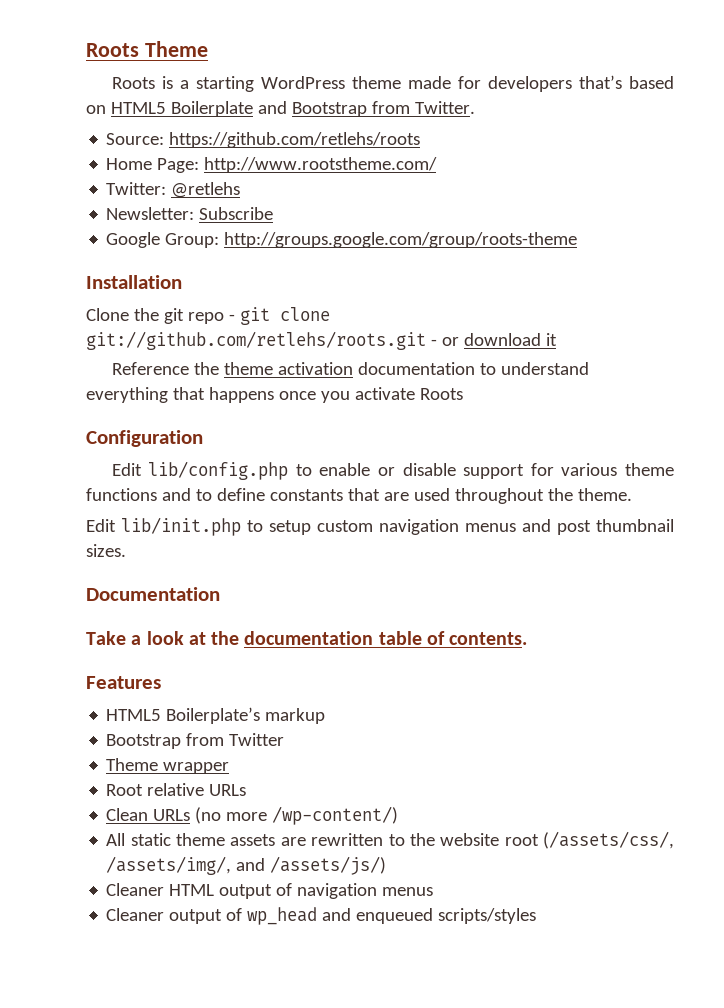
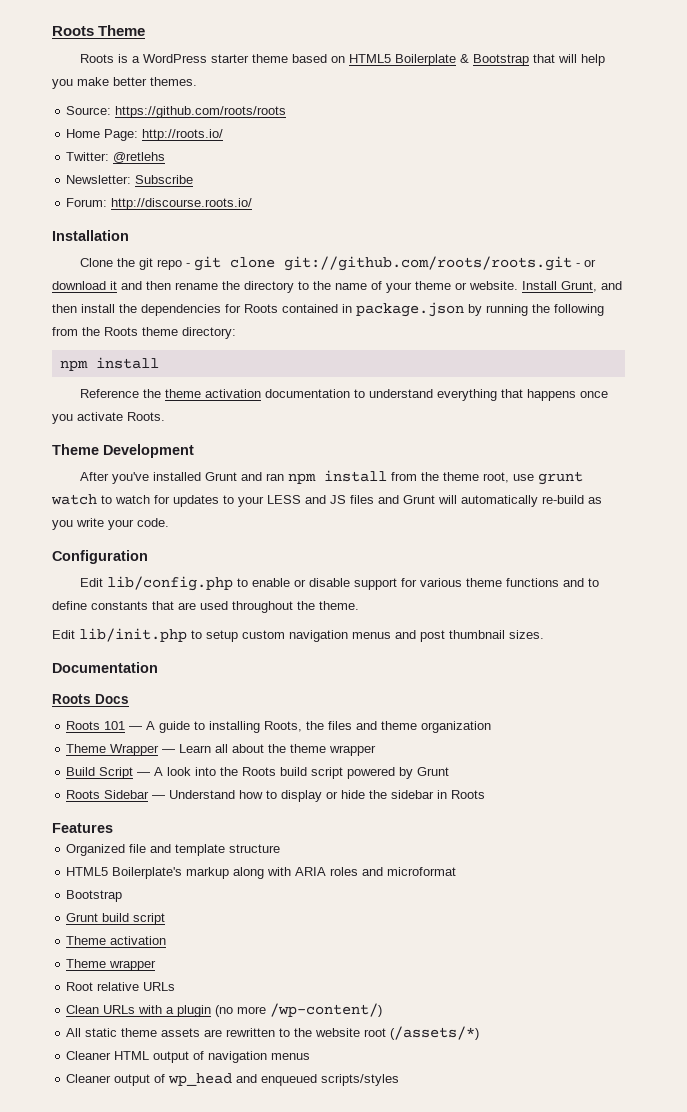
[195,75,674,92] [86,101,475,117] starting WordPress theme made for developers that’s based on HTML5 Boilerplate and Bootstrap from Twitter. -> [142,54,605,66] [52,77,197,89] WordPress starter theme based on HTML5 Boilerplate & Bootstrap that will help you make better themes.
[169,132,421,148] https://github.com/retlehs/roots -> [115,106,287,118] https://github.com/roots/roots
[204,157,438,173] http://www.rootstheme.com/ -> [142,129,224,141] http://roots.io/
[106,232,578,248] Google Group: http://groups.google.com/group/roots-theme -> [66,198,253,210] Forum: http://discourse.roots.io/
[86,331,426,350] git://github.com/retlehs/roots.git -> [283,256,572,271] git://github.com/roots/roots.git
(557, 339) none -> [121,281,622,293] [52,302,604,317] [52,327,236,339] [59,357,159,371] and then rename the directory to the name of your theme or website. Install Grunt, and then install the dependencies for Roots contained in package.json by running the following from the Roots theme directory: // npm install
[419,388,463,400] Roots -> [127,412,165,421] [52,444,194,458] [79,470,583,485] [51,494,602,507] [52,518,169,530] Roots. // Theme Development // After you've installed Grunt and ran npm install from the theme root, use grunt watch to watch for updates to your LESS and JS files and Grunt will automatically re-build as you write your code.
[86,631,528,645] [86,676,161,689] [106,707,326,724] [106,733,285,749] Take a look at the documentation table of contents. // Features // HTML5 Boilerplate’s markup // Bootstrap from Twitter -> [52,694,129,704] [66,721,492,733] [66,744,377,756] [66,767,450,779] [66,790,486,802] [52,823,113,833] [66,844,281,856] [66,867,457,879] [66,890,123,902] [66,913,166,925] [66,936,167,945] Roots Docs // Roots 101 — A guide to installing Roots, the files and theme organization // Theme Wrapper — Learn all about the theme wrapper // Build Script — A look into the Roots build script powered by Grunt // Roots Sidebar — Understand how to display or hide the sidebar in Roots // Features // Organized file and template structure // HTML5 Boilerplate's markup along with ARIA roles and microformat // Bootstrap // Grunt build script // Theme activation
(191, 815) none -> [138,1005,212,1017] with a plugin
[543,831,674,849] [106,856,387,875] (/assets/css/, /assets/img/, and /assets/js/) -> [390,1026,480,1040] (/assets/*)

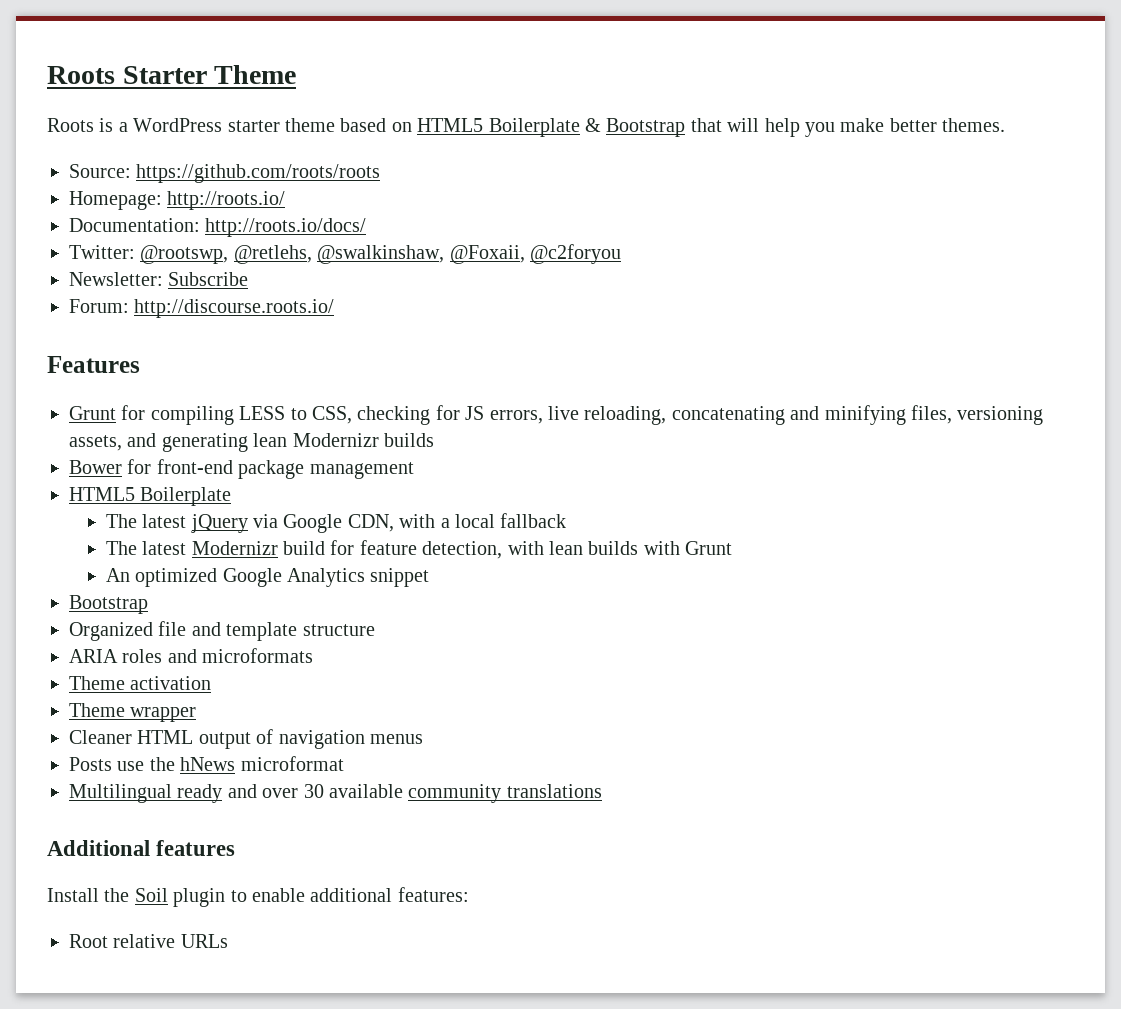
[52,26,94,36] Roots -> [47,66,207,84] Roots Starter
[66,129,139,141] Home Page: -> [69,191,162,210] Homepage:
(224, 135) none -> [69,218,367,237] // Documentation: http://roots.io/docs/
[113,152,166,163] @retlehs -> [140,244,621,264] @rootswp, @retlehs, @swalkinshaw, @Foxaii, @c2foryou
[52,230,129,241] [79,256,596,271] [52,281,622,293] [52,302,604,317] [52,327,236,339] [59,357,159,371] [79,389,608,401] [52,412,165,424] [52,444,194,458] [79,470,583,485] [51,494,602,507] [52,518,169,530] [52,550,148,564] [79,576,599,591] [52,601,359,613] [52,628,544,642] [52,662,158,673] [52,694,129,704] [66,721,492,733] [66,744,377,756] [66,767,450,779] [66,790,486,802] [52,823,113,833] Installation // Clone the git repo - git clone git://github.com/roots/roots.git - or download it and then rename the directory to the name of your theme or website. Install Grunt, and then install the dependencies for Roots contained in package.json by running the following from the Roots theme directory: // npm install // Reference the theme activation documentation to understand everything that happens once you activate Roots. // Theme Development // After you've installed Grunt and ran npm install from the theme root, use grunt watch to watch for updates to your LESS and JS files and Grunt will automatically re-build as you write your code. // Configuration // Edit lib/config.php to enable or disable support for various theme functions and to define constants that are used throughout the theme. // Edit lib/init.php to setup custom navigation menus and post thumbnail sizes. // Documentation // Roots Docs // Roots 101 — A guide to installing Roots, the files and theme organization // Theme Wrapper — Learn all about the theme wrapper // Build Script — A look into the Roots build script powered by Grunt // Roots Sidebar — Understand how to display or hide the sidebar in Roots // Features -> [47,356,140,373] [69,405,1044,425] [69,433,434,452] [69,459,414,479] [69,487,232,506] [105,513,567,533] [105,540,733,559] [105,568,430,587] [69,595,148,614] Features // Grunt for compiling LESS to CSS, checking for JS errors, live reloading, concatenating and minifying files, versioning assets, and generating lean Modernizr builds // Bower for front-end package management // HTML5 Boilerplate // The latest jQuery via Google CDN, with a local fallback // The latest Modernizr build for feature detection, with lean builds with Grunt // An optimized Google Analytics snippet // Bootstrap
[66,867,457,879] [66,890,123,902] [66,913,166,925] [66,936,167,945] [66,959,157,971] [66,982,176,991] [66,1003,383,1017] [66,1026,480,1040] HTML5 Boilerplate's markup along with ARIA roles and microformat // Bootstrap // Grunt build script // Theme activation // Theme wrapper // Root relative URLs // Clean URLs with a plugin (no more /wp-content/) // All static theme assets are rewritten to the website root (/assets/*) -> [69,648,314,663] [69,676,212,690] [69,703,197,722] ARIA roles and microformats // Theme activation // Theme wrapper
[66,1073,400,1086] Cleaner output of wp_head and enqueued scripts/styles -> [69,756,344,771] [69,784,602,803] [47,840,236,856] [47,887,469,907] [69,934,228,948] Posts use the hNews microformat // Multilingual ready and over 30 available community translations // Additional features // Install the Soil plugin to enable additional features: // Root relative URLs

